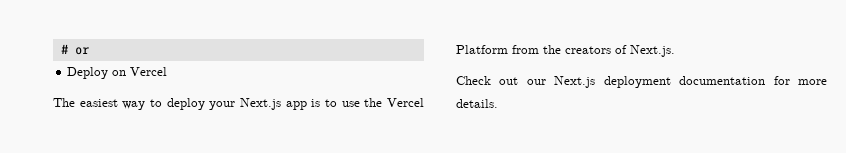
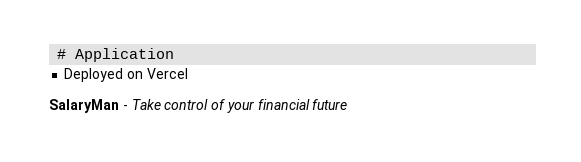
[74,47,89,55] [67,67,109,79] or // Deploy -> [75,48,175,62] [64,68,124,82] Application // Deployed
[53,98,425,110] [456,45,675,57] [456,76,827,88] [456,99,498,108] The easiest way to deploy your Next.js app is to use the Vercel Platform from the creators of Next.js. // Check out our Next.js deployment documentation for more details. -> [49,99,348,113] SalaryMan - Take control of your financial future

